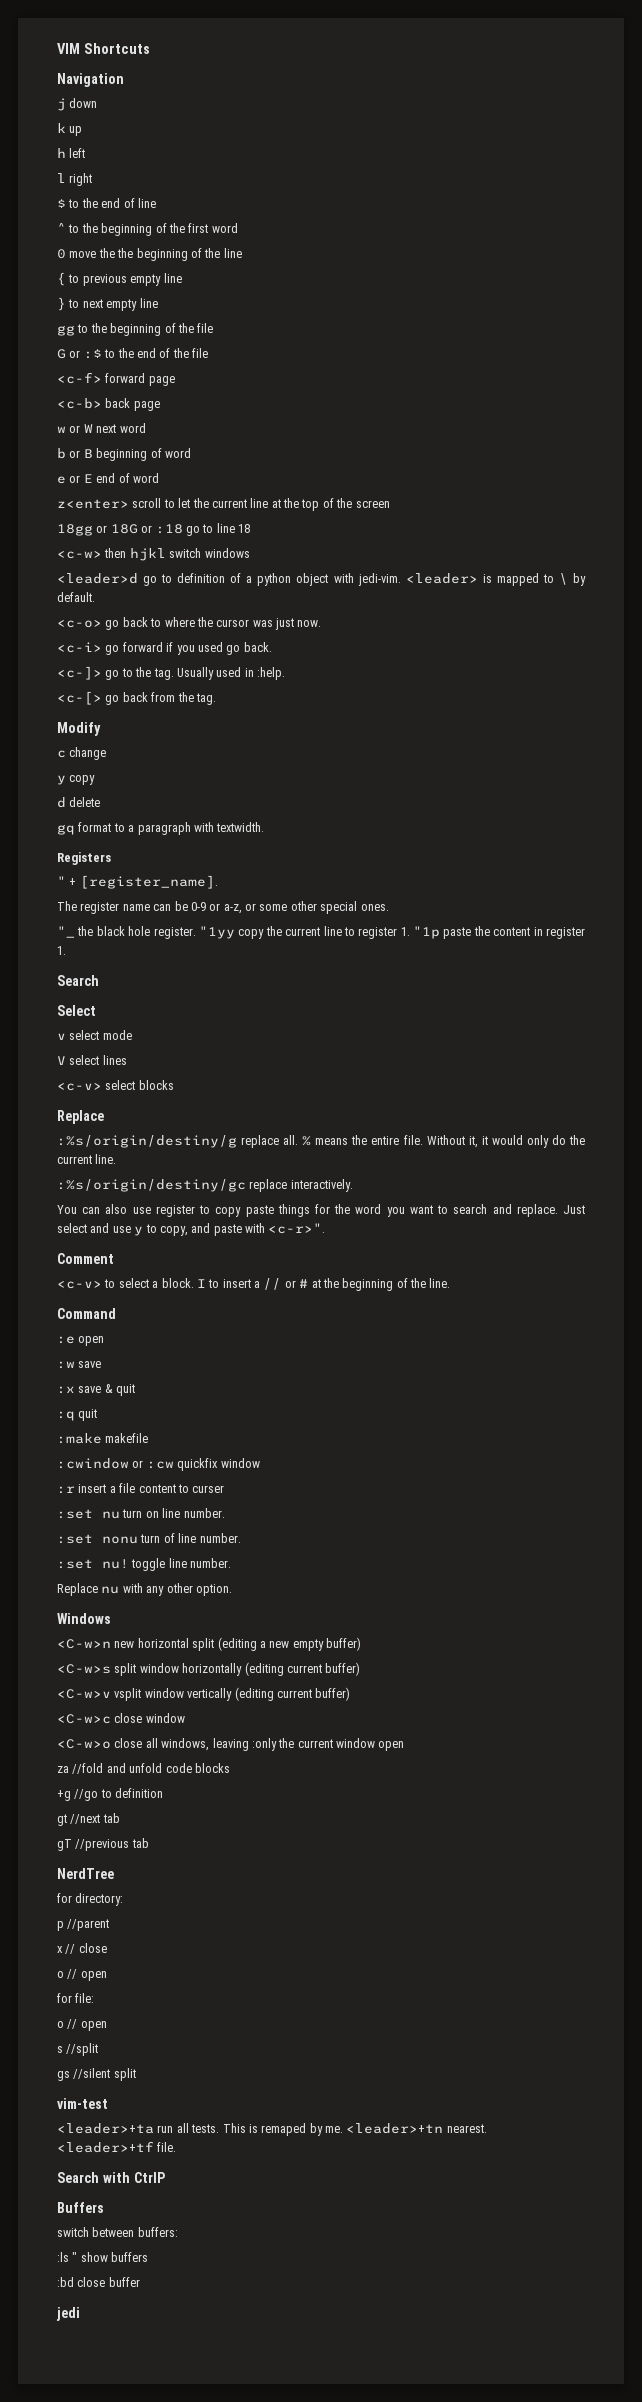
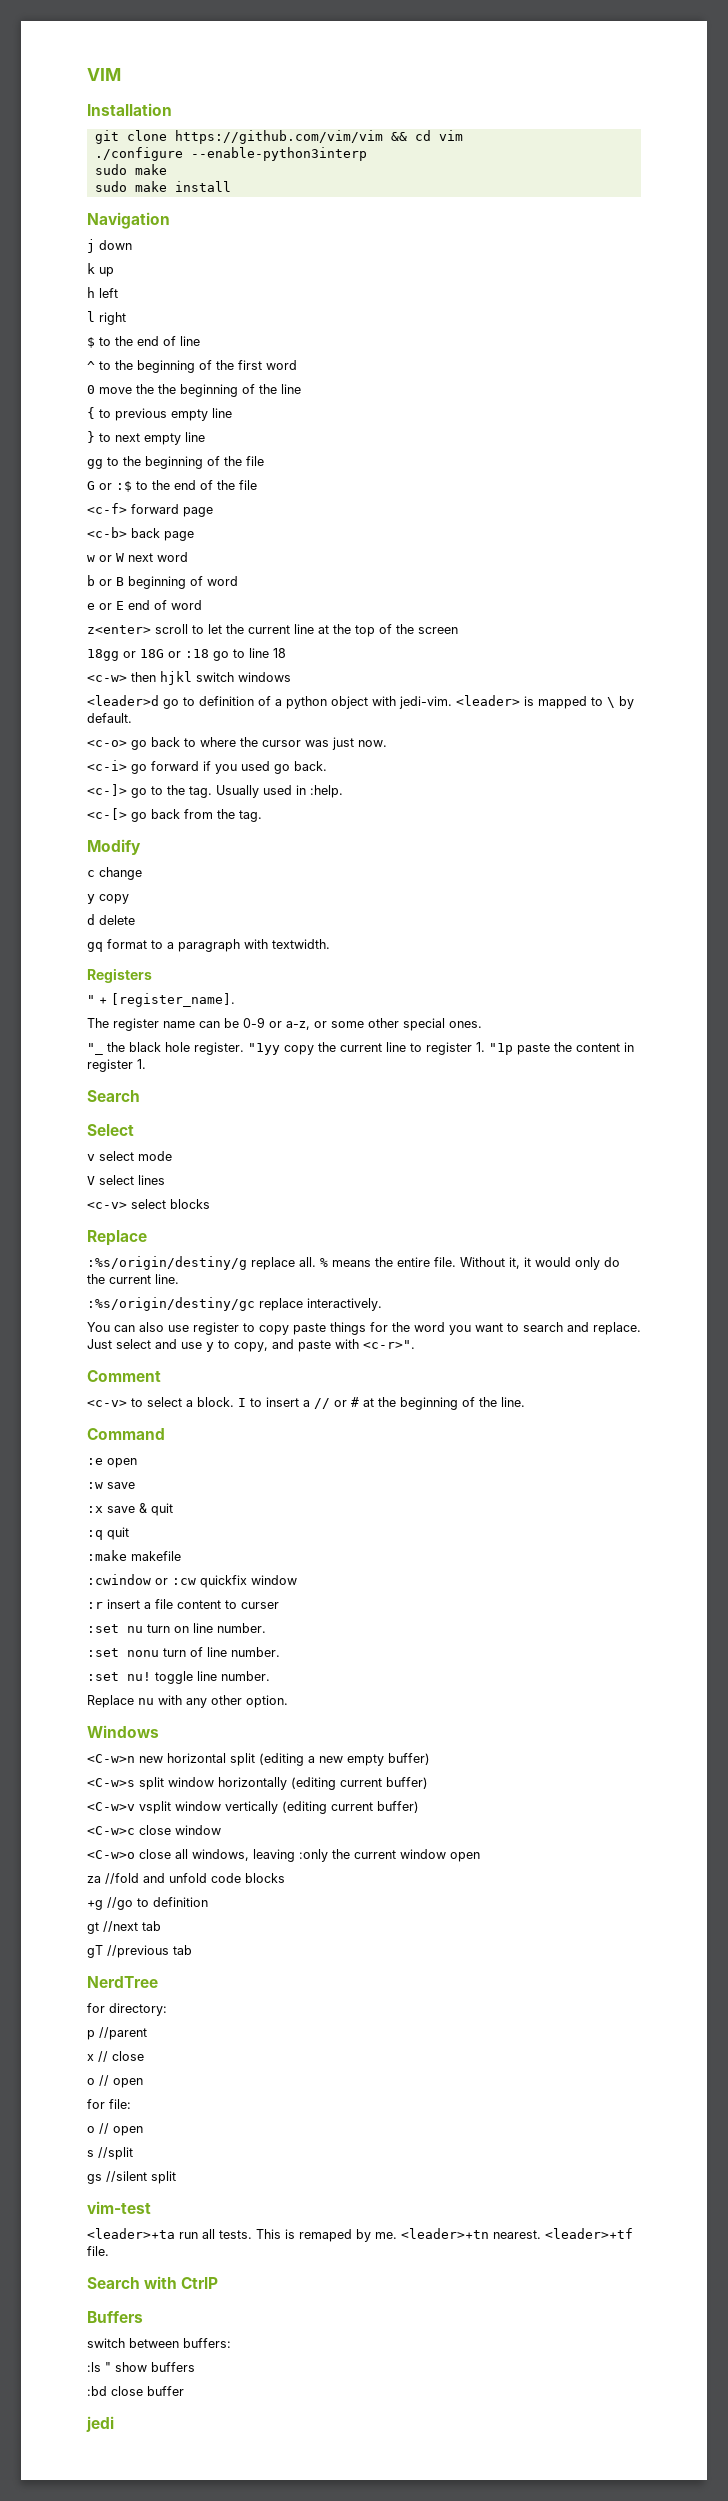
[83,43,150,54] Shortcuts -> [87,103,172,116] [94,130,463,144] [94,147,367,161] [94,164,167,175] [94,181,231,192] // Installation // git clone https://github.com/vim/vim && cd vim // ./configure --enable-python3interp // sudo make // sudo make install

